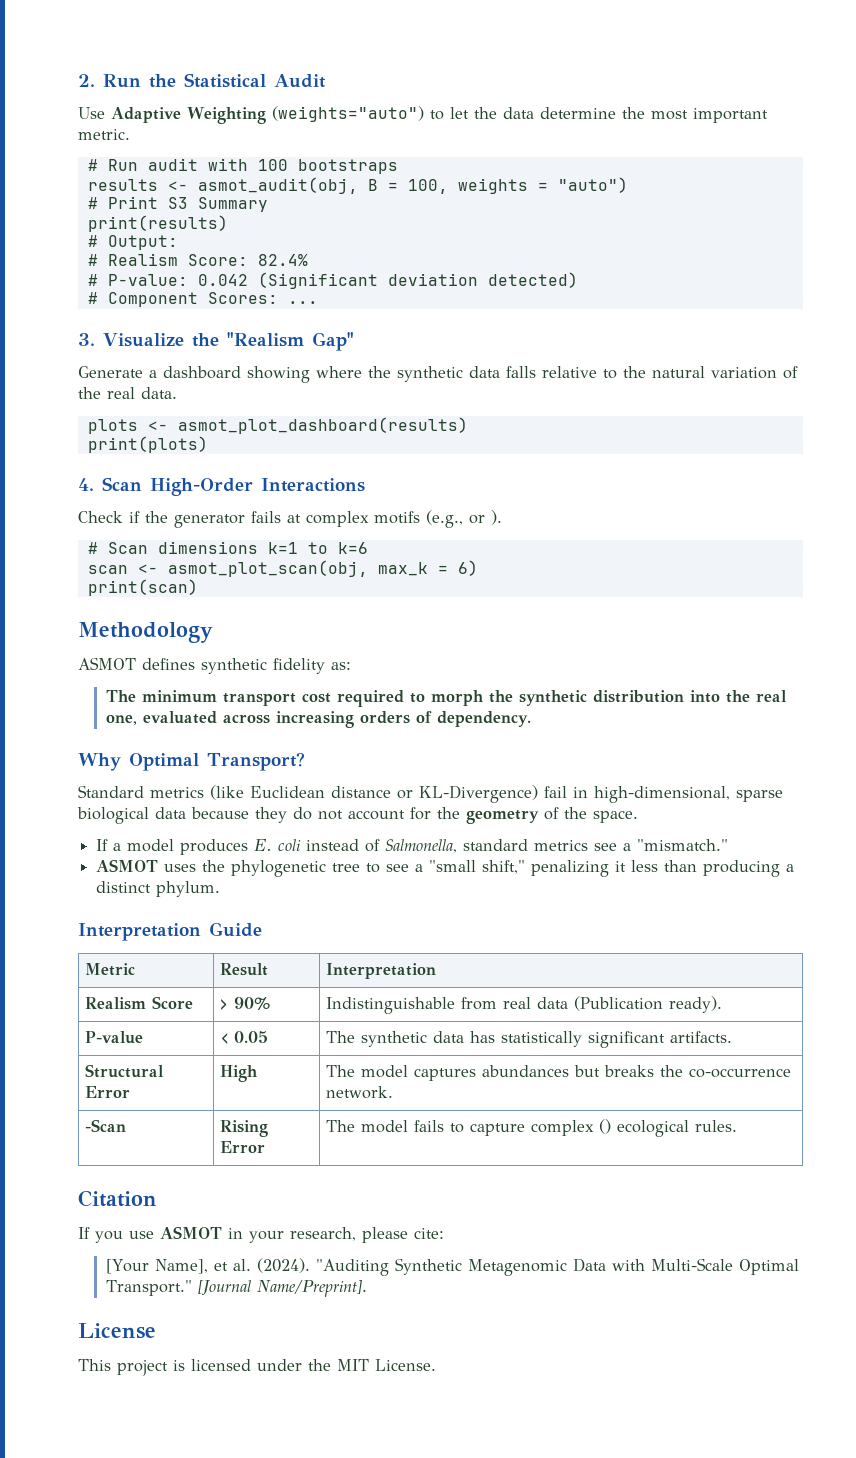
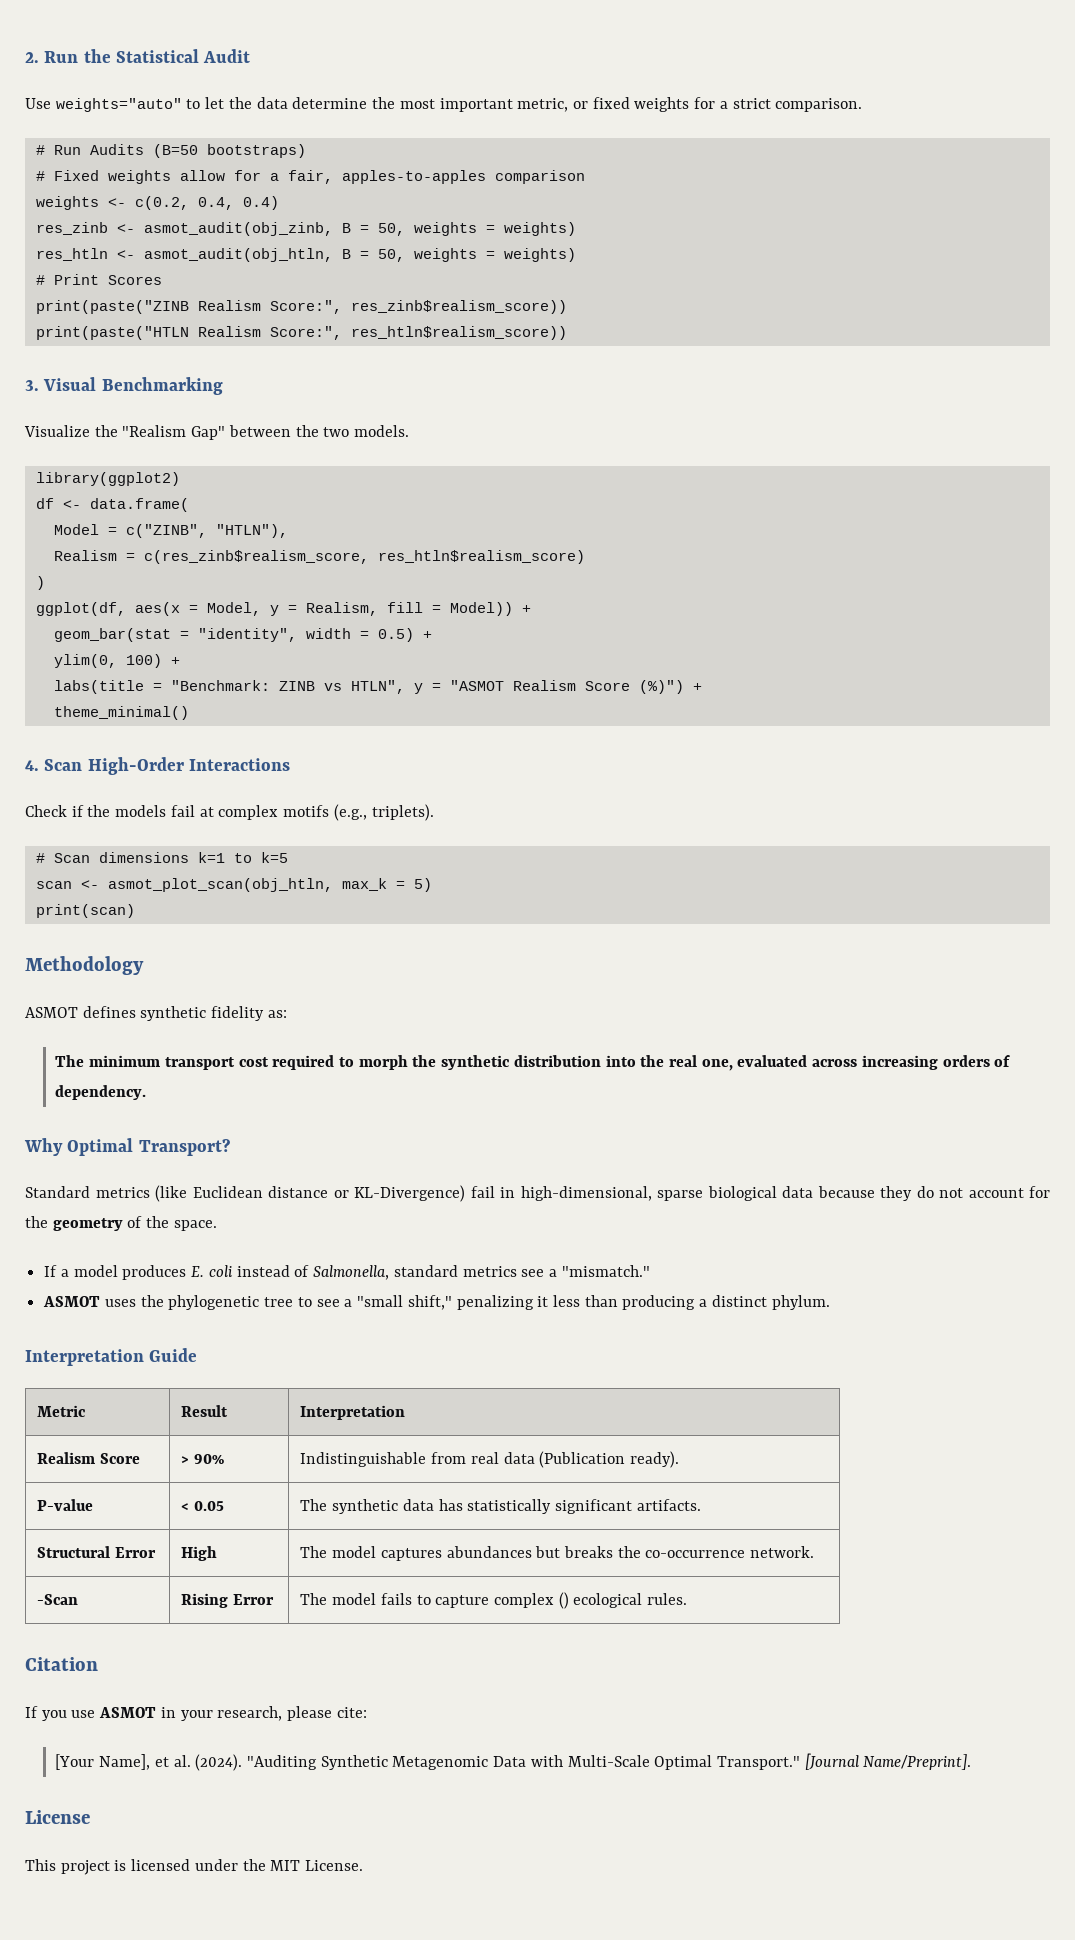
[111,106,424,124] Adaptive Weighting (weights="auto") -> [55,98,182,112] weights="auto"
[78,129,130,140] [87,158,398,174] [87,177,628,194] [87,196,268,212] [87,215,228,232] [87,235,178,250] [87,253,308,266] [87,272,578,289] [87,292,318,307] metric. // # Run audit with 100 bootstraps // results <- asmot_audit(obj, B = 100, weights = "auto") // # Print S3 Summary // print(results) // # Output: // # Realism Score: 82.4% // # P-value: 0.042 (Significant deviation detected) // # Component Scores: ... -> [517,97,863,112] [35,144,306,158] [35,170,585,184] [35,196,279,210] [35,222,576,236] [35,248,576,262] [35,274,162,285] [35,300,567,314] [35,326,567,340] metric, or fixed weights for a strict comparison. // # Run Audits (B=50 bootstraps) // # Fixed weights allow for a fair, apples-to-apples comparison // weights <- c(0.2, 0.4, 0.4) // res_zinb <- asmot_audit(obj_zinb, B = 50, weights = weights) // res_htln <- asmot_audit(obj_htln, B = 50, weights = weights) // # Print Scores // print(paste("ZINB Realism Score:", res_zinb$realism_score)) // print(paste("HTLN Realism Score:", res_htln$realism_score))
(95, 339) none -> [43,377,223,395] Visual Benchmarking //
[78,366,798,383] [78,387,177,399] [87,417,468,434] [87,436,208,453] // Generate a dashboard showing where the synthetic data falls relative to the natural variation of the real data. // plots <- asmot_plot_dashboard(results) // print(plots) -> [228,425,410,437] [35,472,180,486] [35,498,189,512] [53,524,288,538] [53,550,585,564] [35,576,45,590] [35,602,531,616] [53,628,432,642] [53,654,180,668] [53,680,702,694] [53,706,189,720] between the two models. // library(ggplot2) // df <- data.frame( // Model = c("ZINB", "HTLN"), // Realism = c(res_zinb$realism_score, res_htln$realism_score) // ) // ggplot(df, aes(x = Model, y = Realism, fill = Model)) + // geom_bar(stat = "identity", width = 0.5) + // ylim(0, 100) + // labs(title = "Benchmark: ZINB vs HTLN", y = "ASMOT Realism Score (%)") + // theme_minimal()
[174,511,281,528] generator fails -> [115,805,195,817] models fail
[469,510,502,525] or ). -> [371,804,434,821] triplets).
[337,542,368,554] k=6 -> [260,852,288,863] k=5
[167,560,368,577] asmot_plot_scan(obj, -> [107,878,333,892] asmot_plot_scan(obj_htln,
[457,560,478,576] 6) -> [413,878,432,892] 5)

